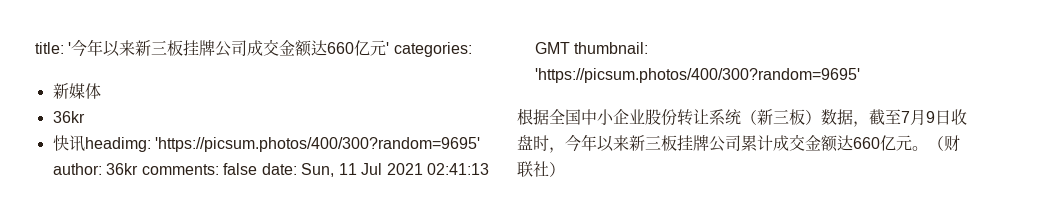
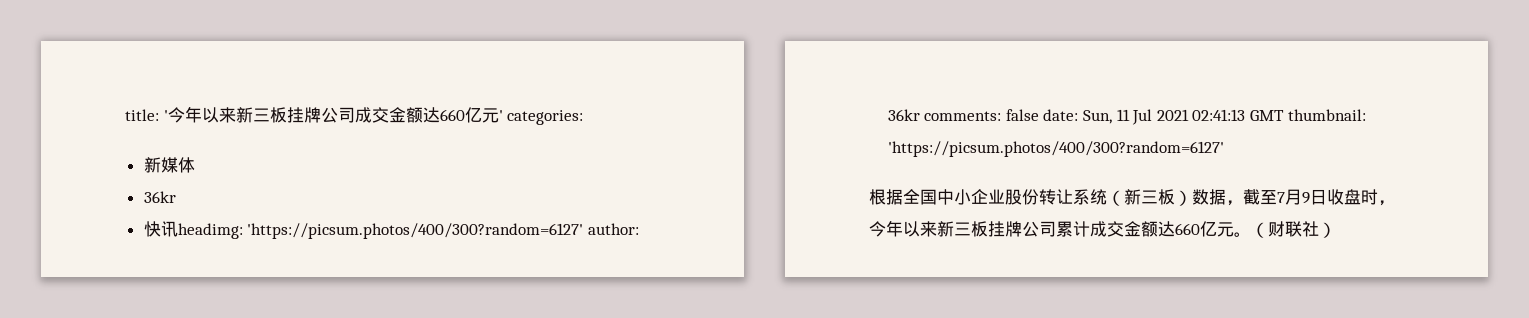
[154,137,480,152] 'https://picsum.photos/400/300?random=9695' -> [247,223,584,239] 'https://picsum.photos/400/300?random=6127'
[534,68,860,83] 'https://picsum.photos/400/300?random=9695' -> [887,141,1224,157] 'https://picsum.photos/400/300?random=6127'

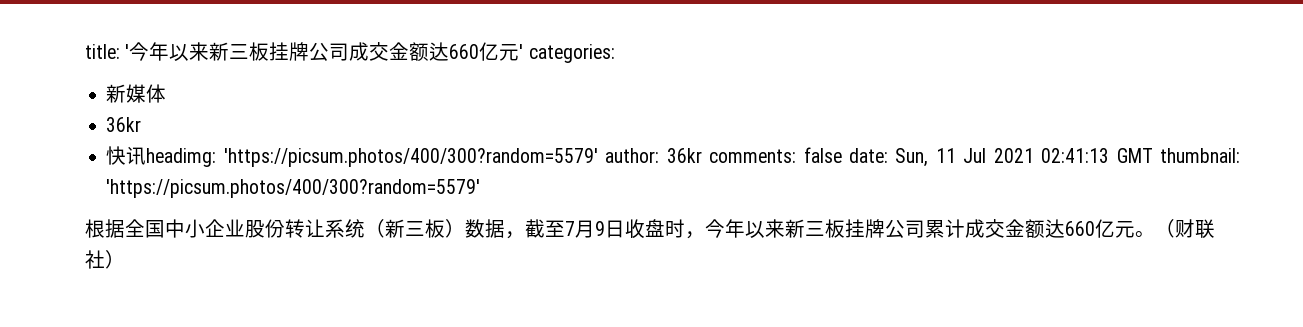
[247,223,584,239] 'https://picsum.photos/400/300?random=6127' -> [223,148,598,167] 'https://picsum.photos/400/300?random=5579'
[887,141,1224,157] 'https://picsum.photos/400/300?random=6127' -> [106,179,481,198] 'https://picsum.photos/400/300?random=5579'

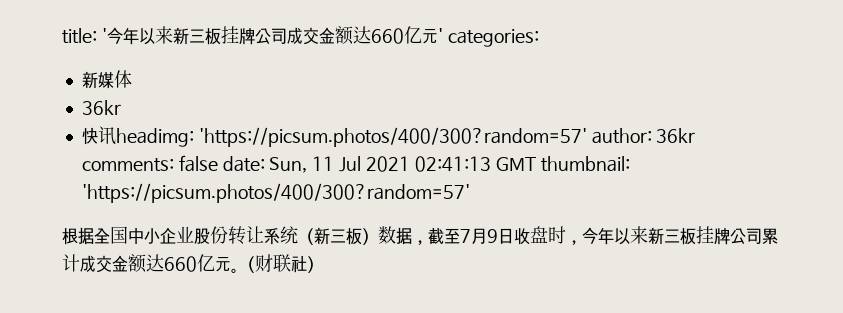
[223,148,598,167] 'https://picsum.photos/400/300?random=5579' -> [198,127,587,147] 'https://picsum.photos/400/300?random=57'
[106,179,481,198] 'https://picsum.photos/400/300?random=5579' -> [81,183,470,203] 'https://picsum.photos/400/300?random=57'

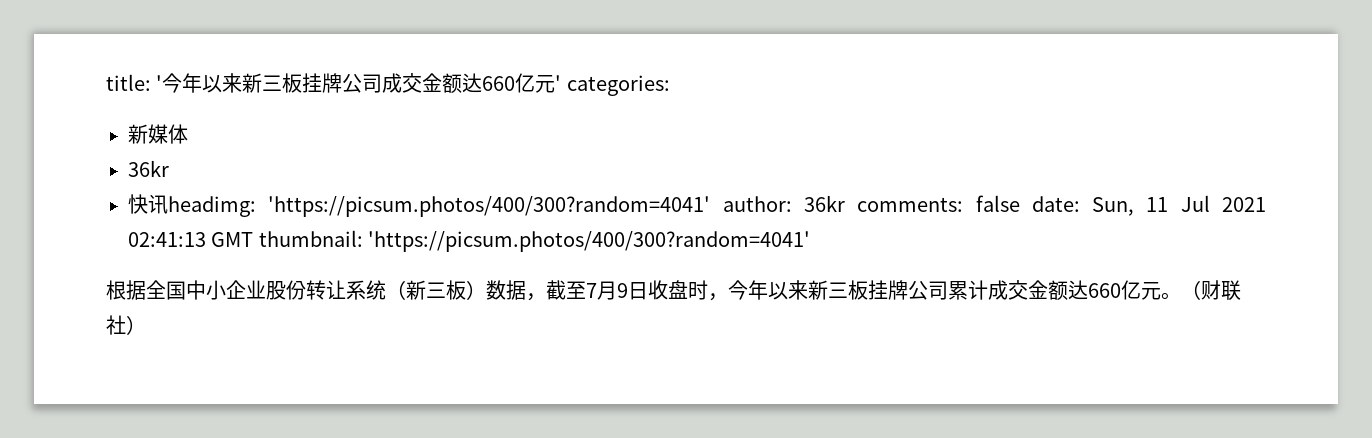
[198,127,587,147] 'https://picsum.photos/400/300?random=57' -> [268,196,711,217] 'https://picsum.photos/400/300?random=4041'
[81,183,470,203] 'https://picsum.photos/400/300?random=57' -> [368,231,811,252] 'https://picsum.photos/400/300?random=4041'

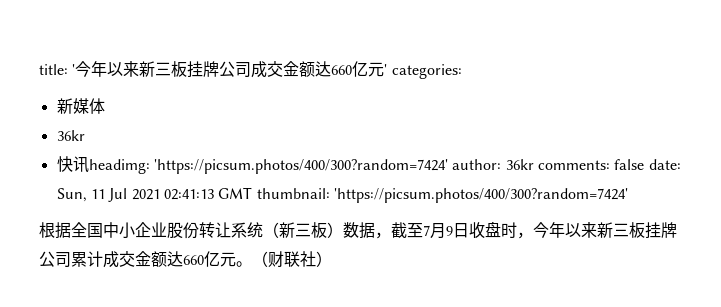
[268,196,711,217] 'https://picsum.photos/400/300?random=4041' -> [153,159,448,174] 'https://picsum.photos/400/300?random=7424'
[368,231,811,252] 'https://picsum.photos/400/300?random=4041' -> [333,188,628,203] 'https://picsum.photos/400/300?random=7424'

